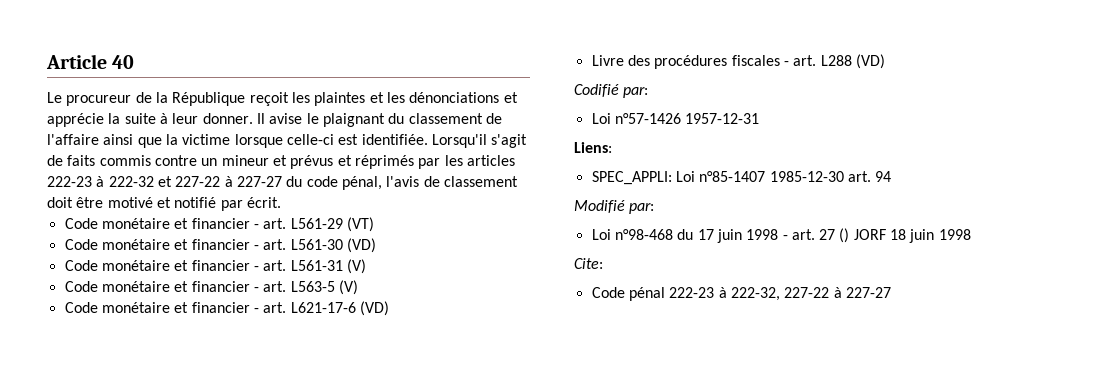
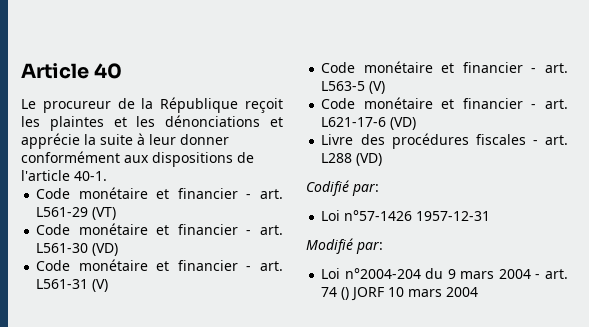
[202,113,502,127] [47,134,528,148] [47,155,515,169] [47,176,518,190] [47,197,281,211] donner. Il avise le plaignant du classement de l'affaire ainsi que la victime lorsque celle-ci est identifiée. Lorsqu'il s'agit de faits commis contre un mineur et prévus et réprimés par les articles 222-23 à 222-32 et 227-22 à 227-27 du code pénal, l'avis de classement doit être motivé et notifié par écrit. -> [180,134,229,145] [21,151,254,167] [21,170,107,181] donner conformément aux dispositions de l'article 40-1.
[574,142,612,153] [591,171,892,185] [574,200,655,214] [591,229,836,243] Liens: // SPEC_APPLI: Loi n°85-1407 1985-12-30 art. 94 // Modifié par: // Loi n°98-468 du 17 juin 1998 - art. 27 -> [306,238,383,254] [321,268,568,279] [321,287,338,297] Modifié par: // Loi n°2004-204 du 9 mars 2004 - art. 74
[890,229,971,243] [574,258,603,269] [591,287,891,301] 18 juin 1998 // Cite: // Code pénal 222-23 à 222-32, 227-22 à 227-27 -> [388,287,479,297] 10 mars 2004

